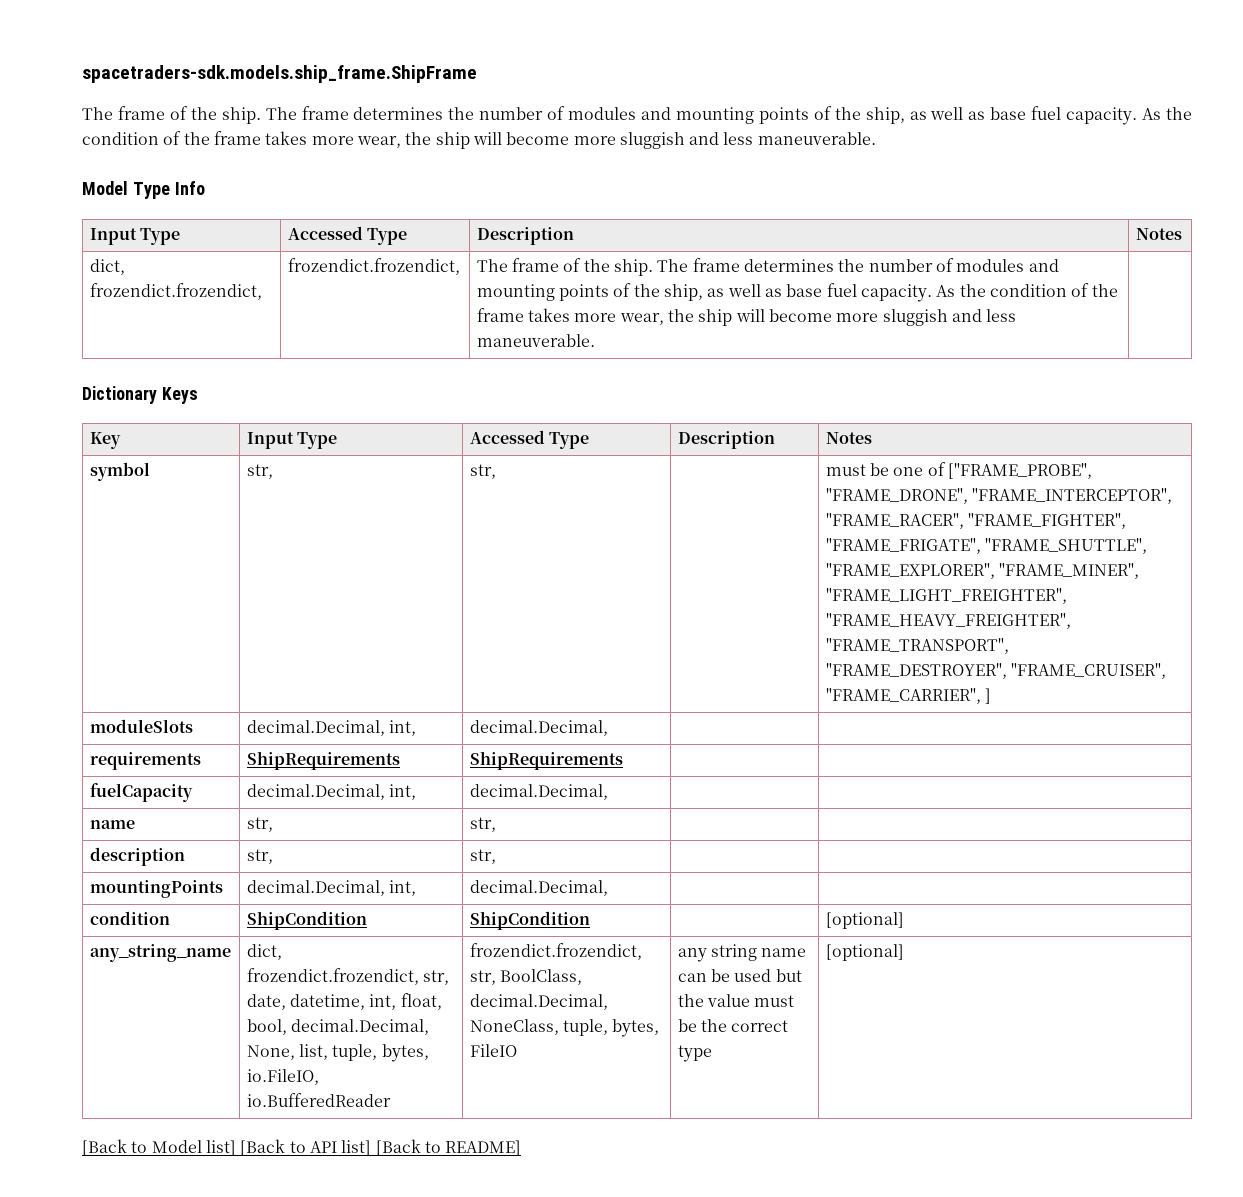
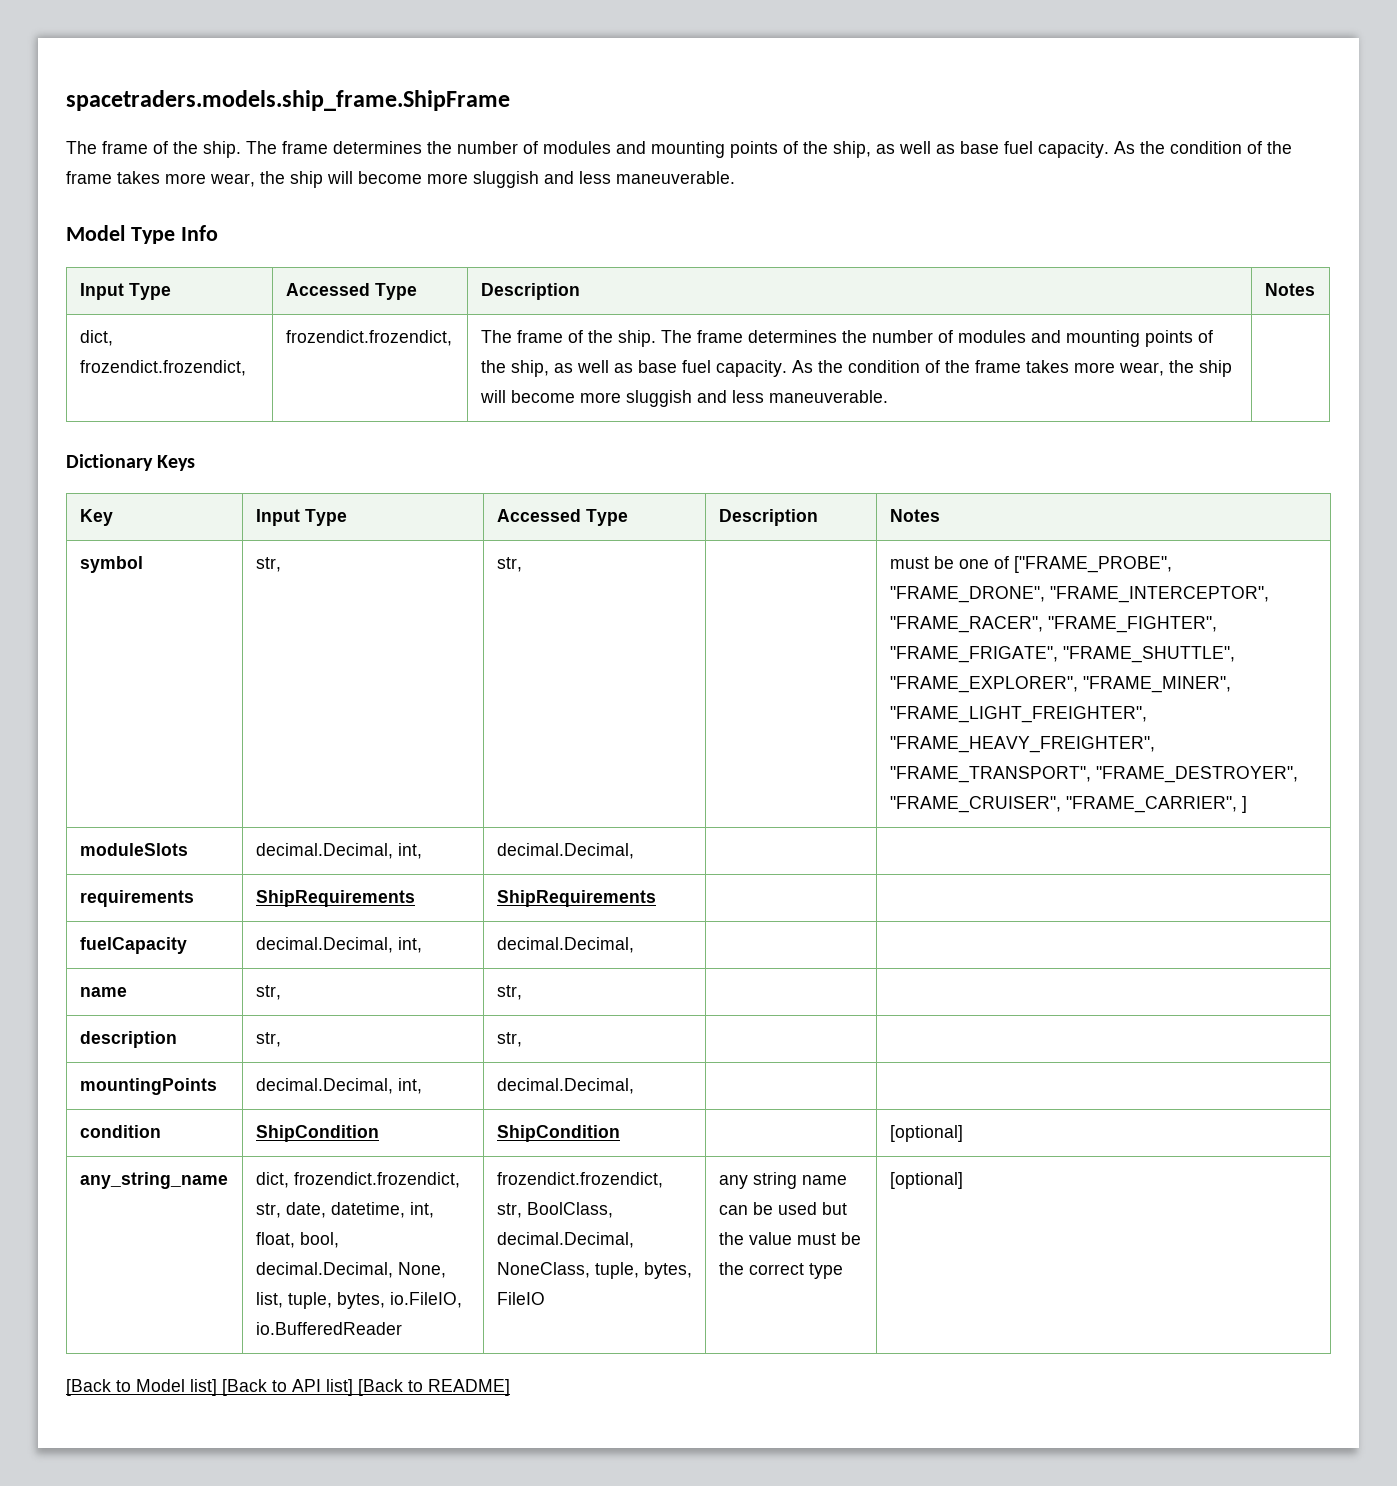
[82,65,477,83] spacetraders-sdk.models.ship_frame.ShipFrame -> [66,90,510,111] spacetraders.models.ship_frame.ShipFrame

